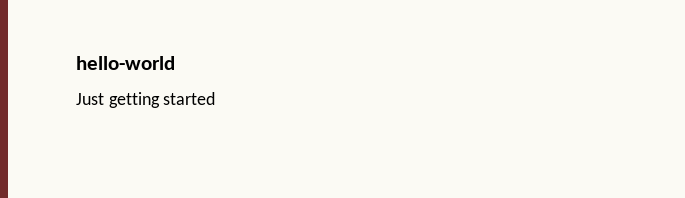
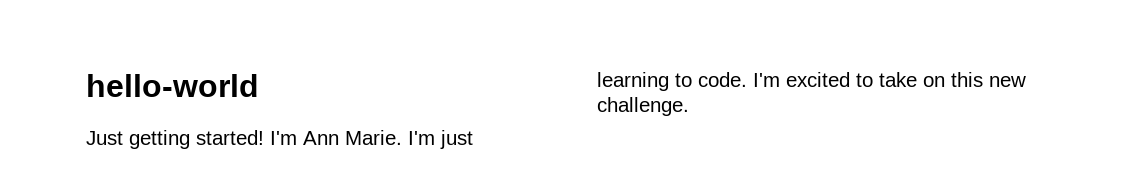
[163,92,216,105] started -> [196,130,473,149] [597,72,1026,91] [597,97,689,116] started! I'm Ann Marie. I'm just learning to code. I'm excited to take on this new challenge.

